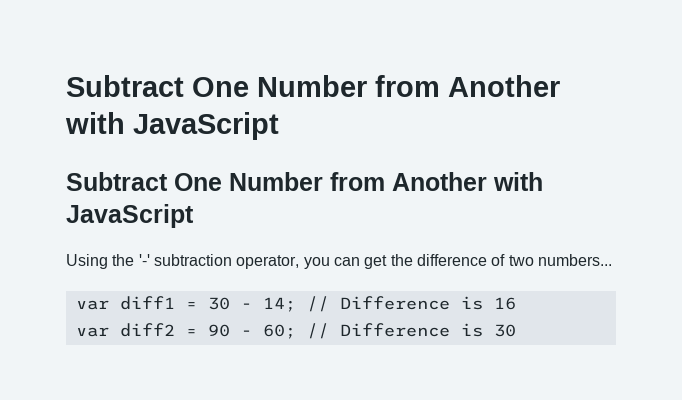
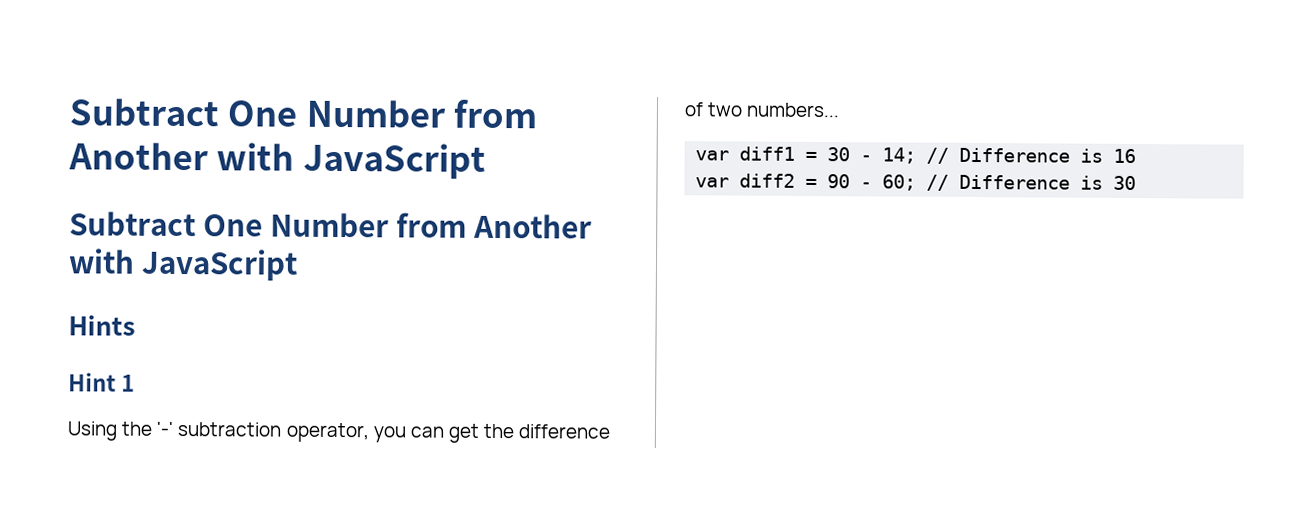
(194, 216) none -> [68,314,136,336] [68,372,135,392] // Hints // Hint 1

